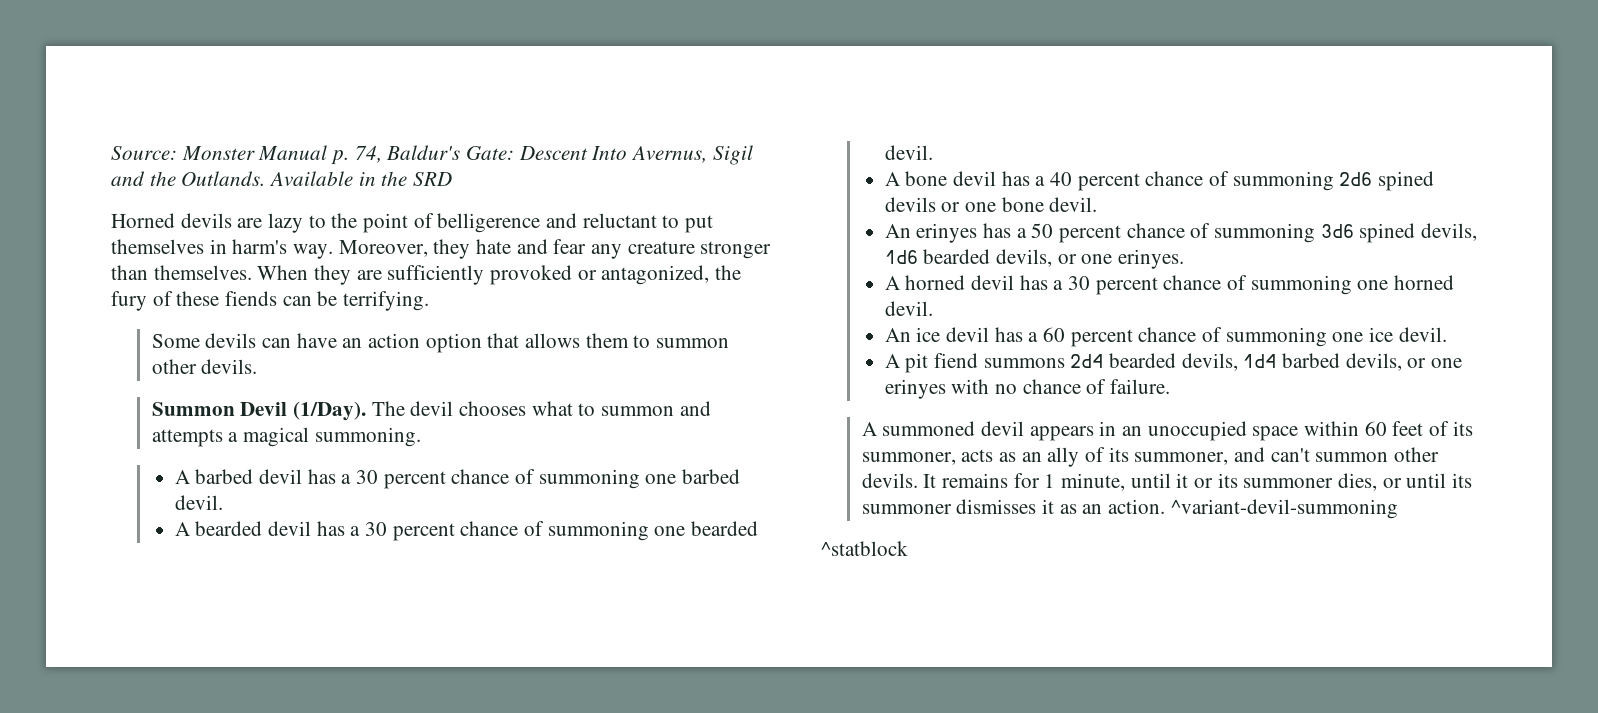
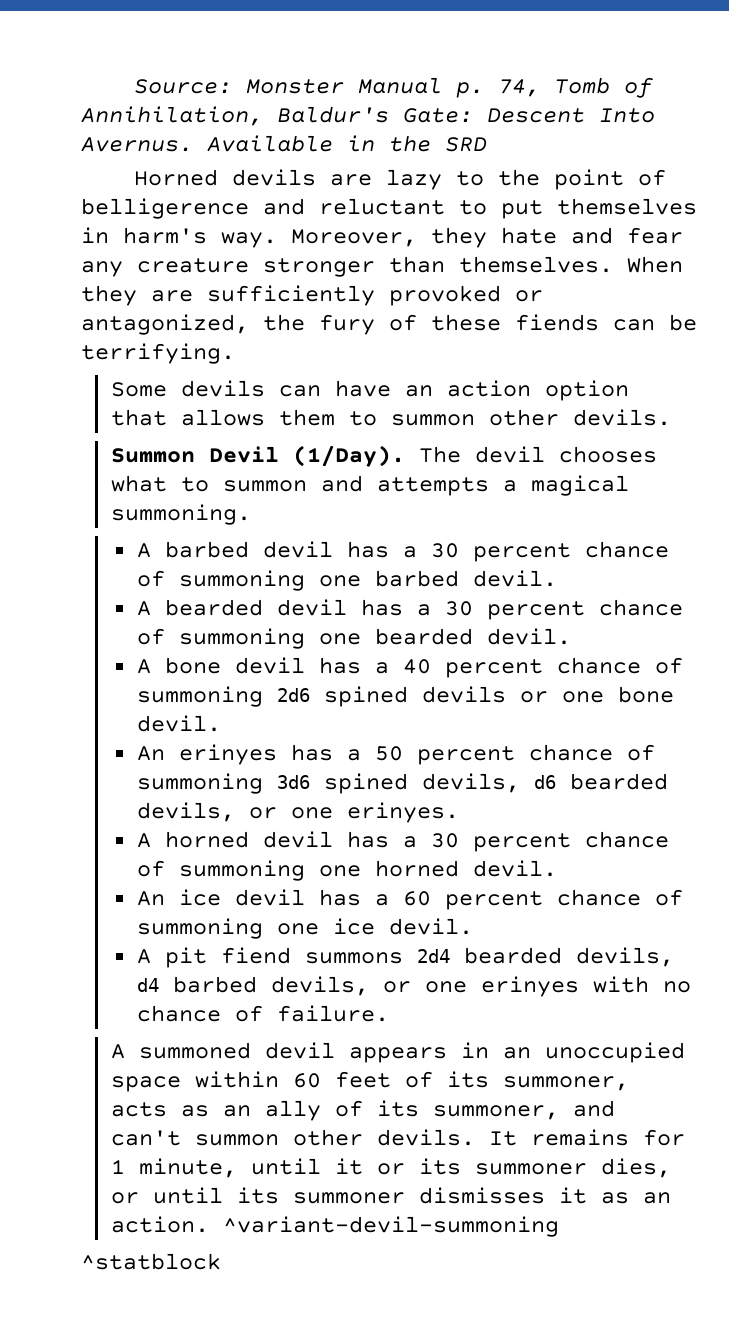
(382, 154) none -> [553,77,653,98] [81,106,263,126] Tomb of Annihilation,
[631,145,753,165] [111,171,266,186] Avernus, Sigil and the Outlands. -> [81,137,193,152] Avernus.
[884,250,918,264] 1d6 -> [534,775,557,789] d6
[1243,354,1277,368] 1d4 -> [137,978,160,992] d4

